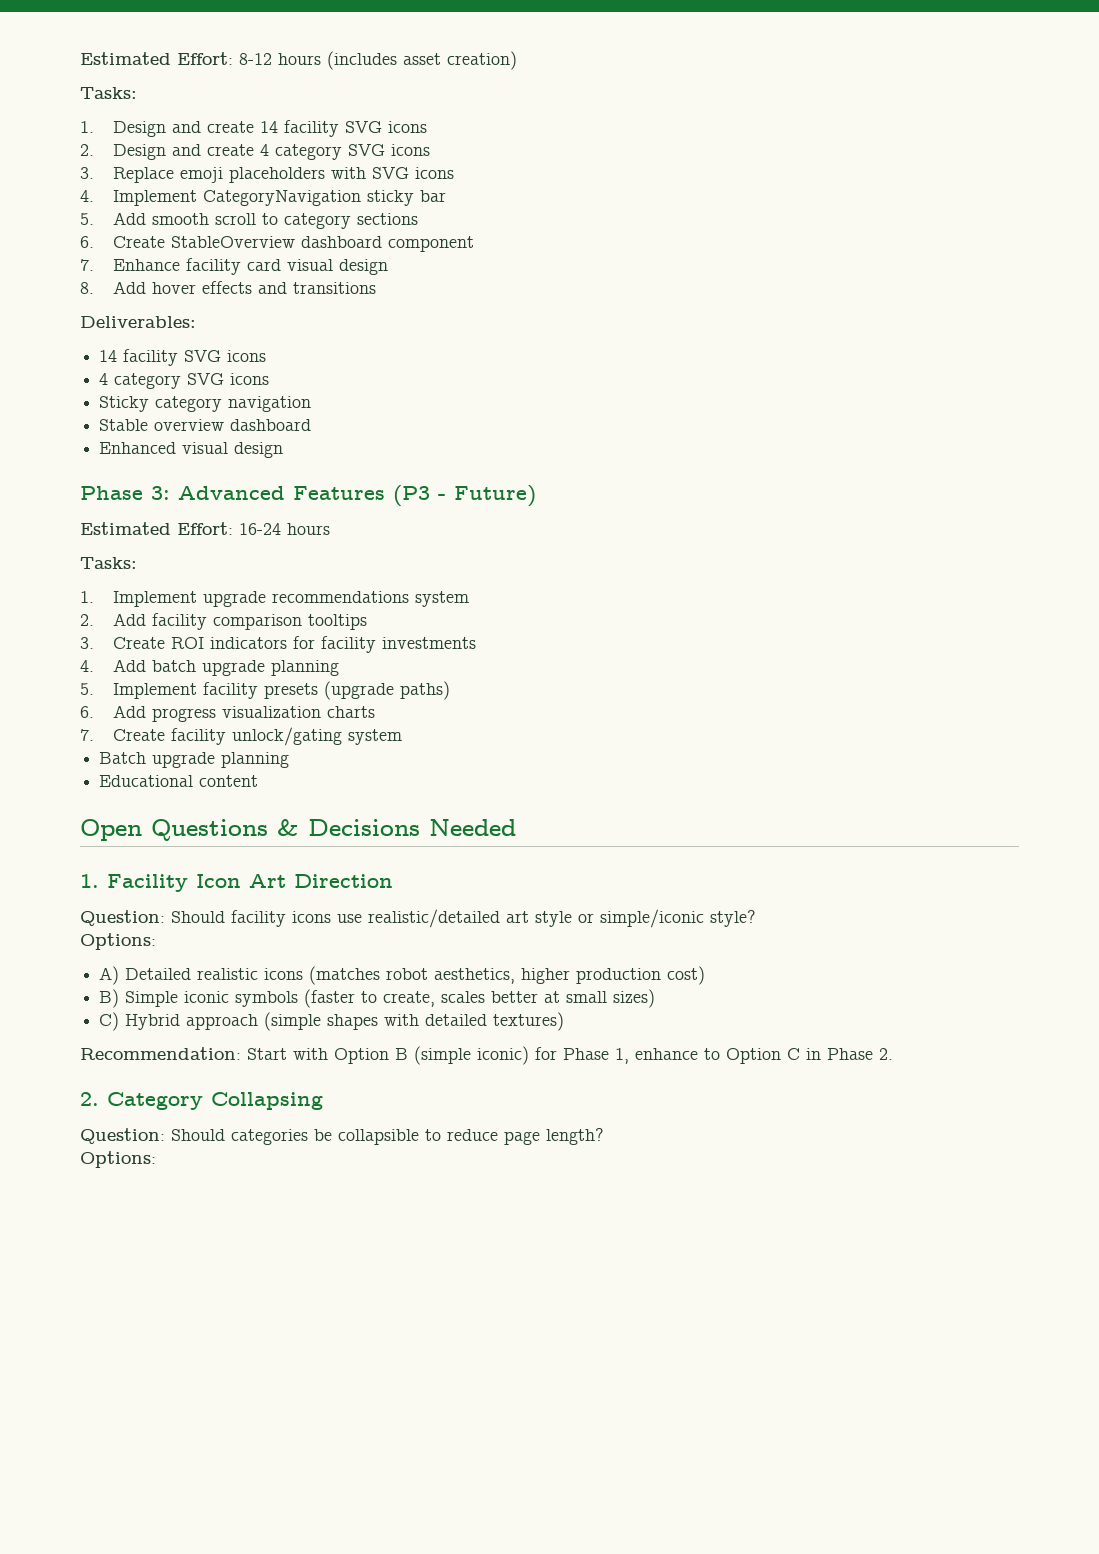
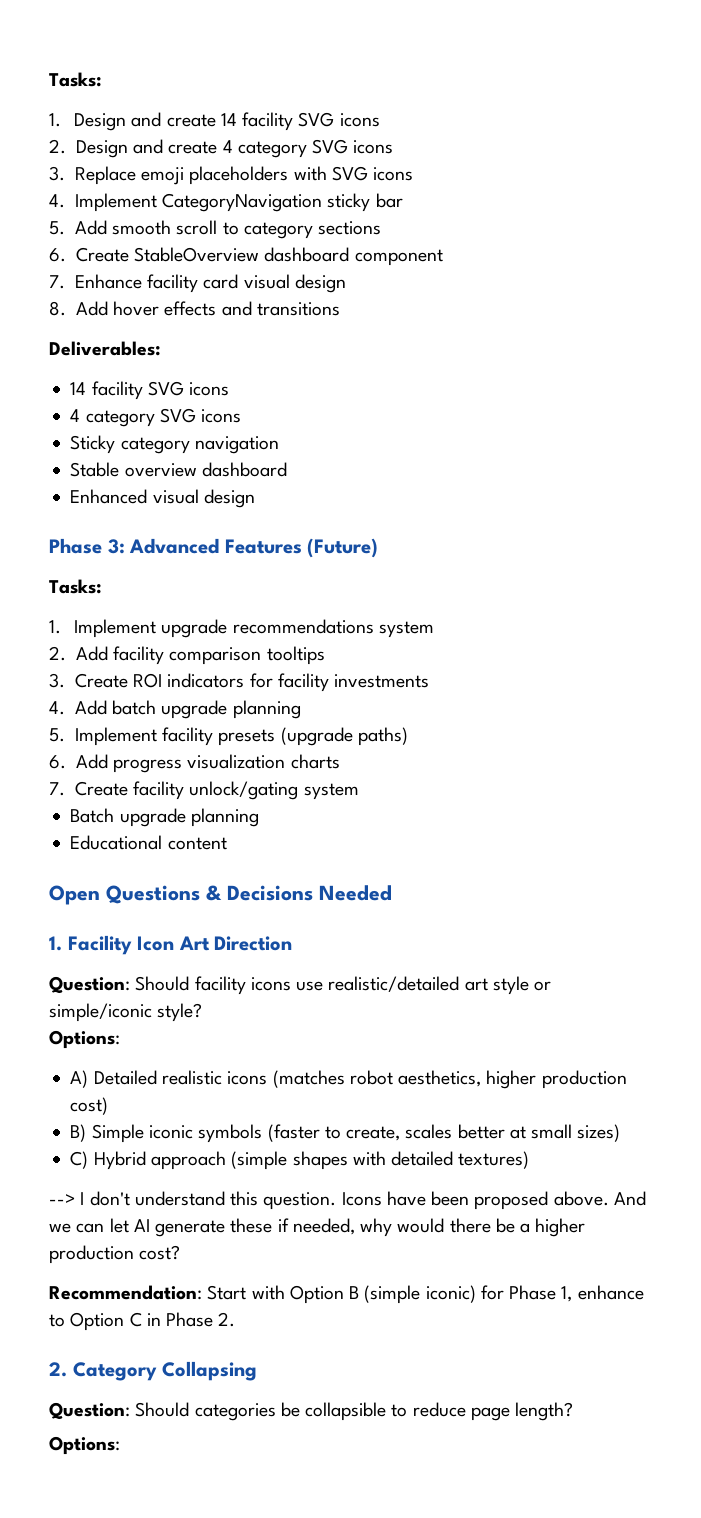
[80,51,517,70] Estimated Effort: 8-12 hours (includes asset creation) // -> (49, 79) none
[393,485,536,507] [80,522,330,535] (P3 - Future) // Estimated Effort: 16-24 hours -> [307,538,379,558] (Future)
(565, 1021) none -> [49,1191,646,1210] [49,1218,586,1237] [49,1245,181,1264] // --> I don't understand this question. Icons have been proposed above. And we can let AI generate these if needed, why would there be a higher production cost?

